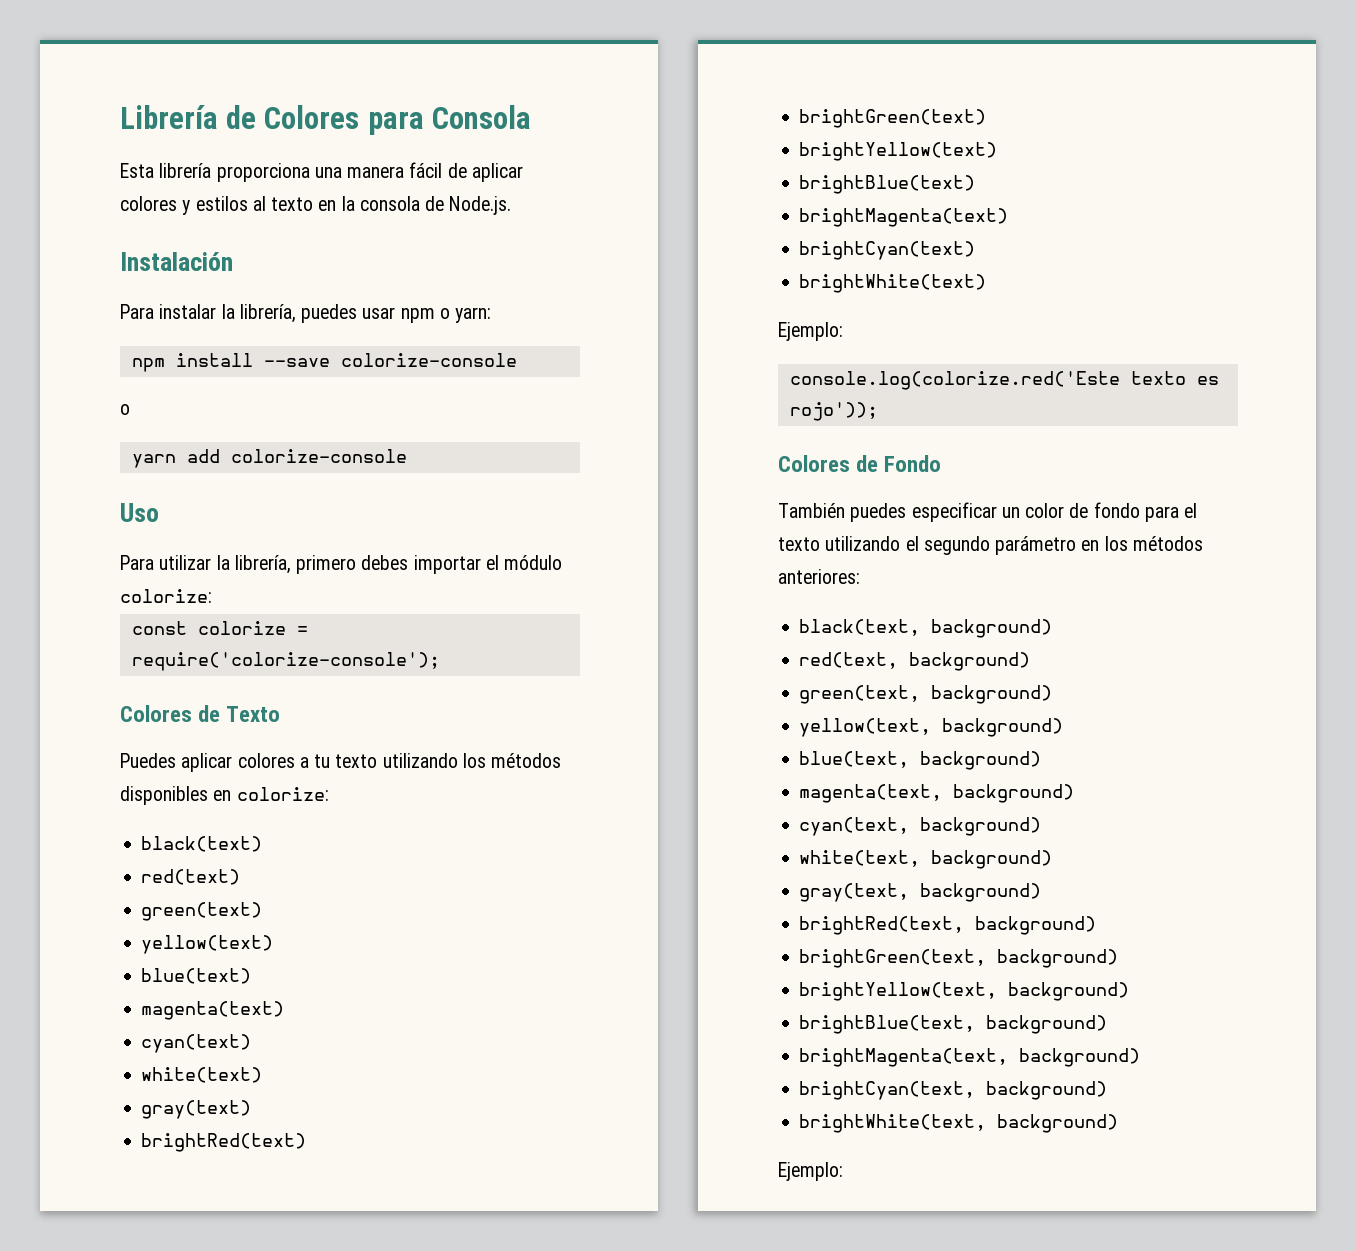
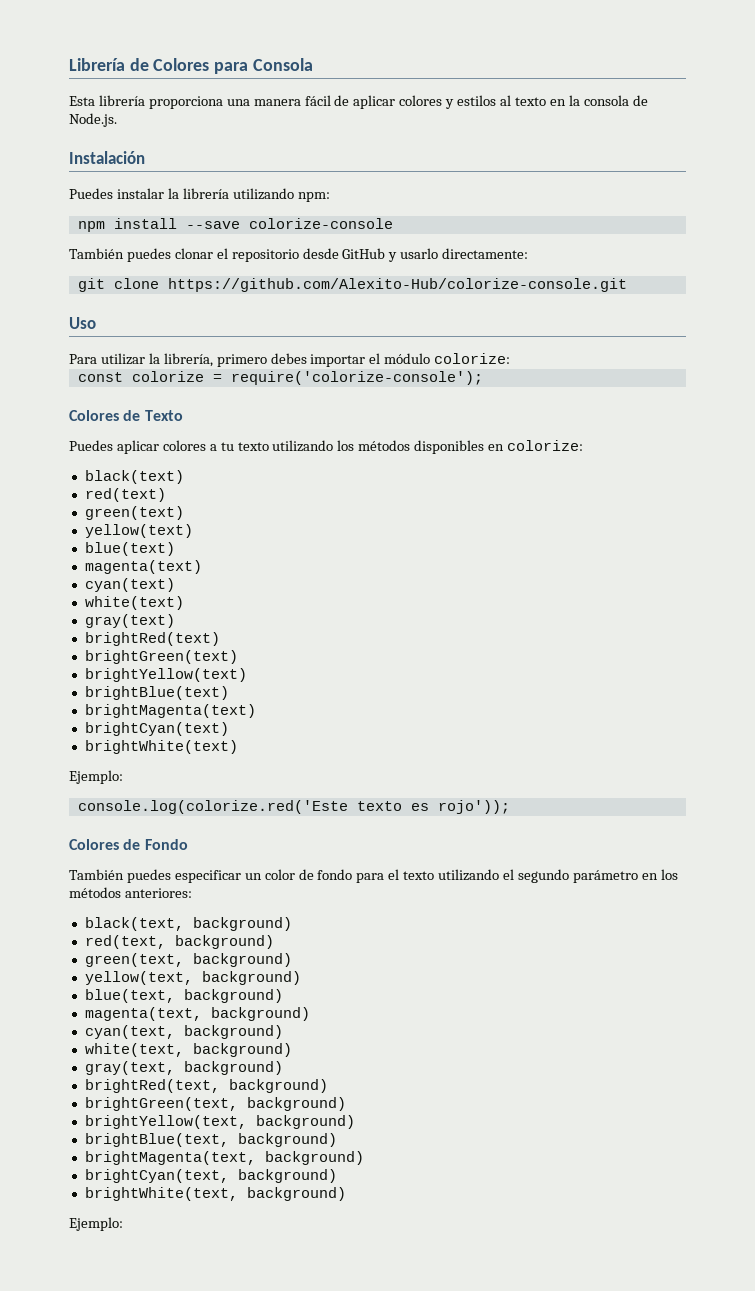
[120,304,154,319] Para -> [69,188,113,199] Puedes
[239,304,492,323] [131,353,517,372] [120,404,130,415] [131,449,407,468] librería, puedes usar npm o yarn: // npm install --save colorize-console // o // yarn add colorize-console -> [182,188,330,202] [77,218,393,232] [69,248,529,262] [77,278,627,292] librería utilizando npm: // npm install --save colorize-console // También puedes clonar el repositorio desde GitHub y usarlo directamente: // git clone https://github.com/Alexito-Hub/colorize-console.git

